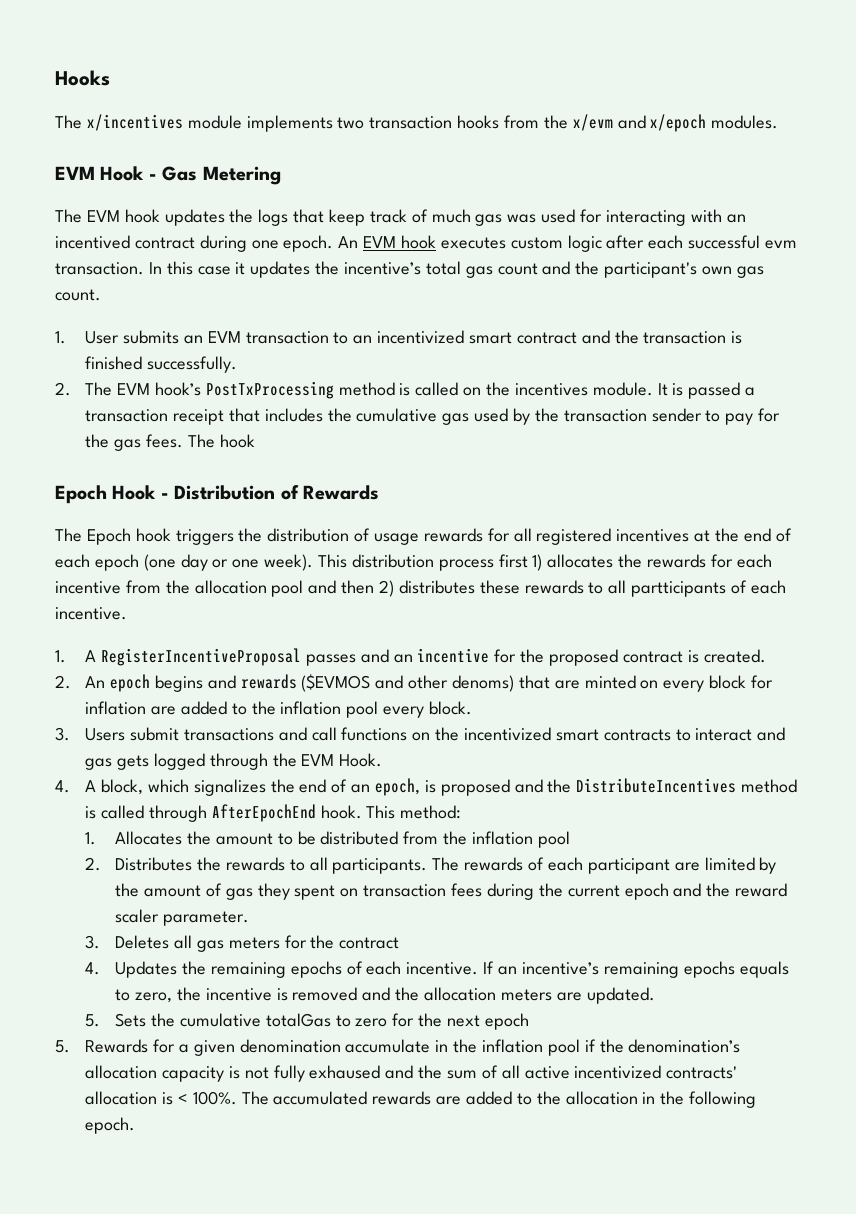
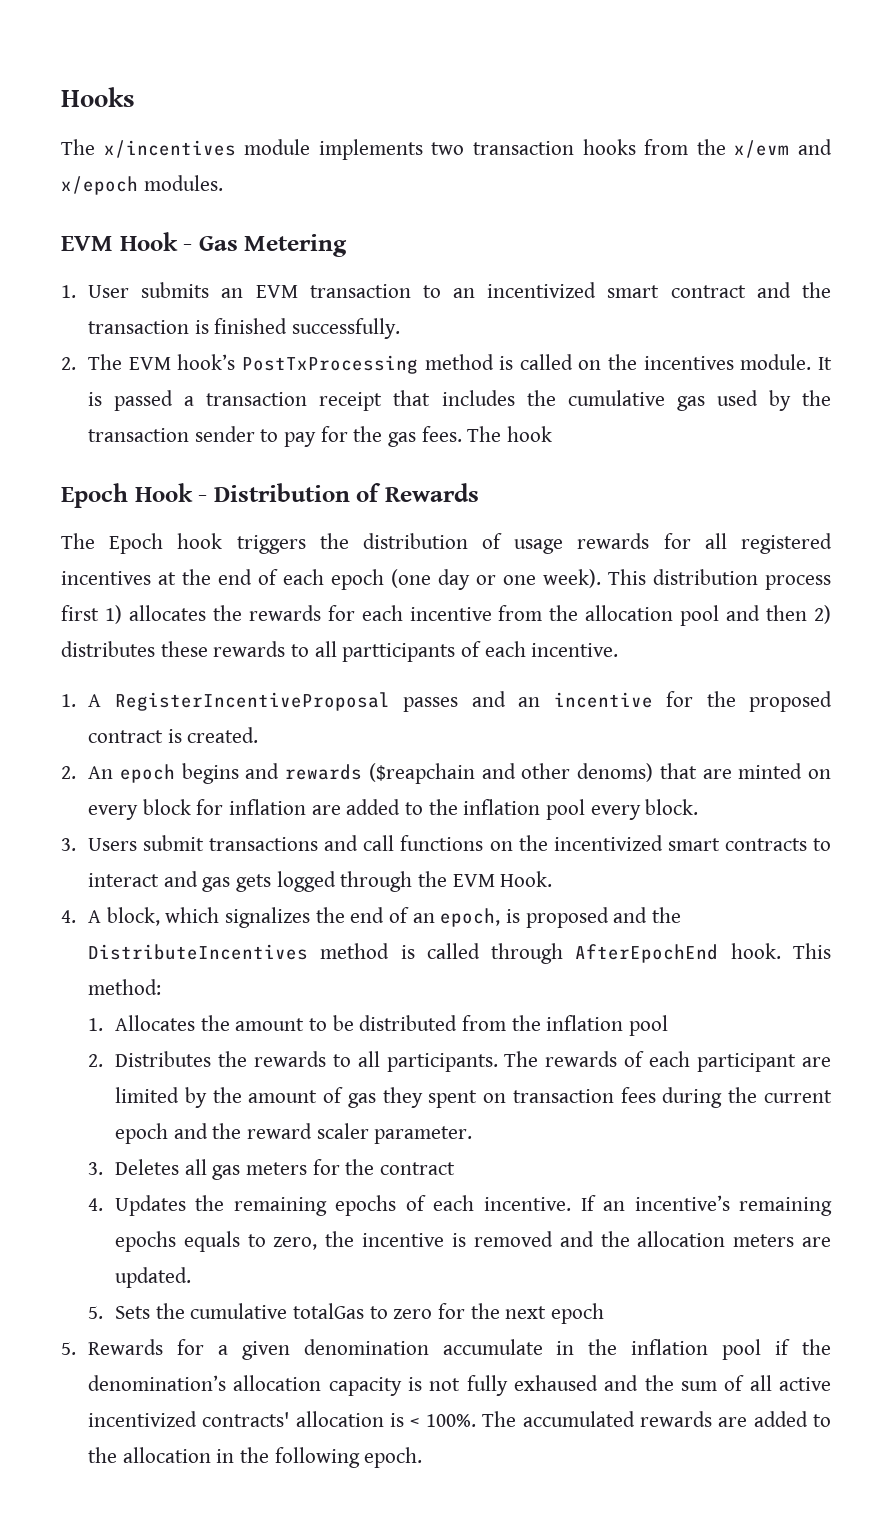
[55,209,746,226] [55,235,798,252] [55,261,764,278] [55,289,101,301] // The EVM hook updates the logs that keep track of much gas was used for interacting with an incentived contract during one epoch. An EVM hook executes custom logic after each successful evm transaction. In this case it updates the incentive’s total gas count and the participant's own gas count. -> (348, 245) none
[301,674,371,692] ($EVMOS -> [368,763,475,784] ($reapchain

